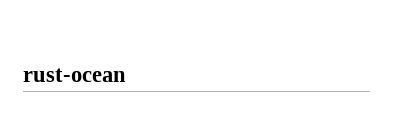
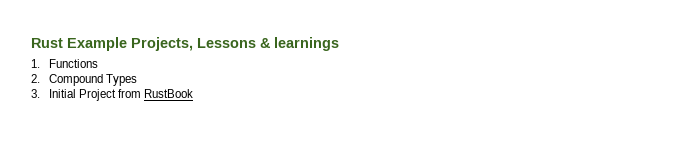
[23,68,126,82] rust-ocean -> [31,37,339,51] [31,59,99,68] [31,74,138,86] [31,89,194,101] Rust Example Projects, Lessons & learnings // 1. Functions // 2. Compound Types // 3. Initial Project from RustBook

